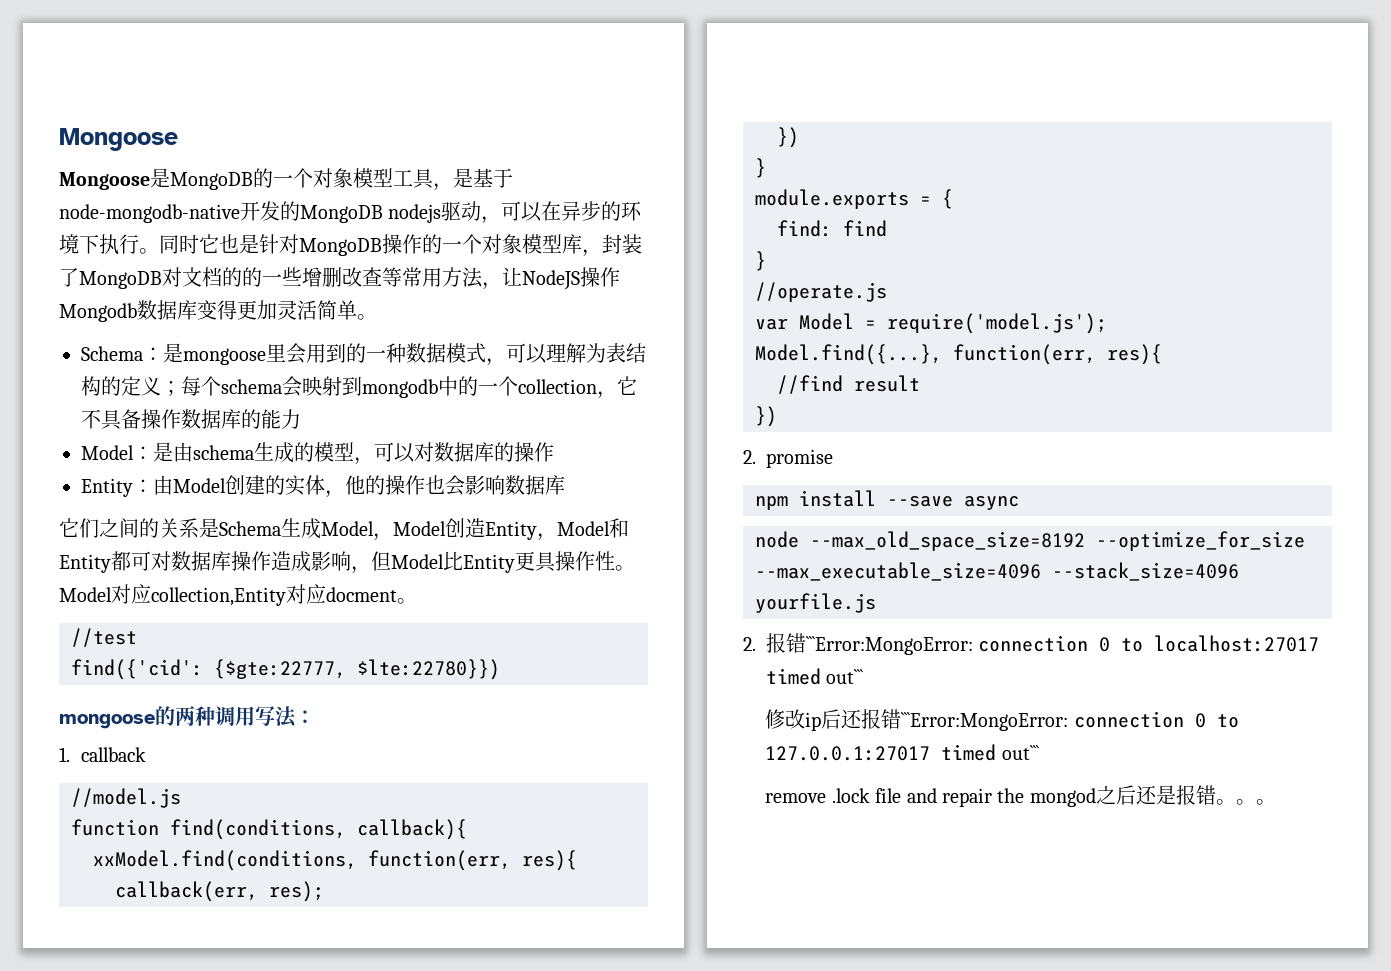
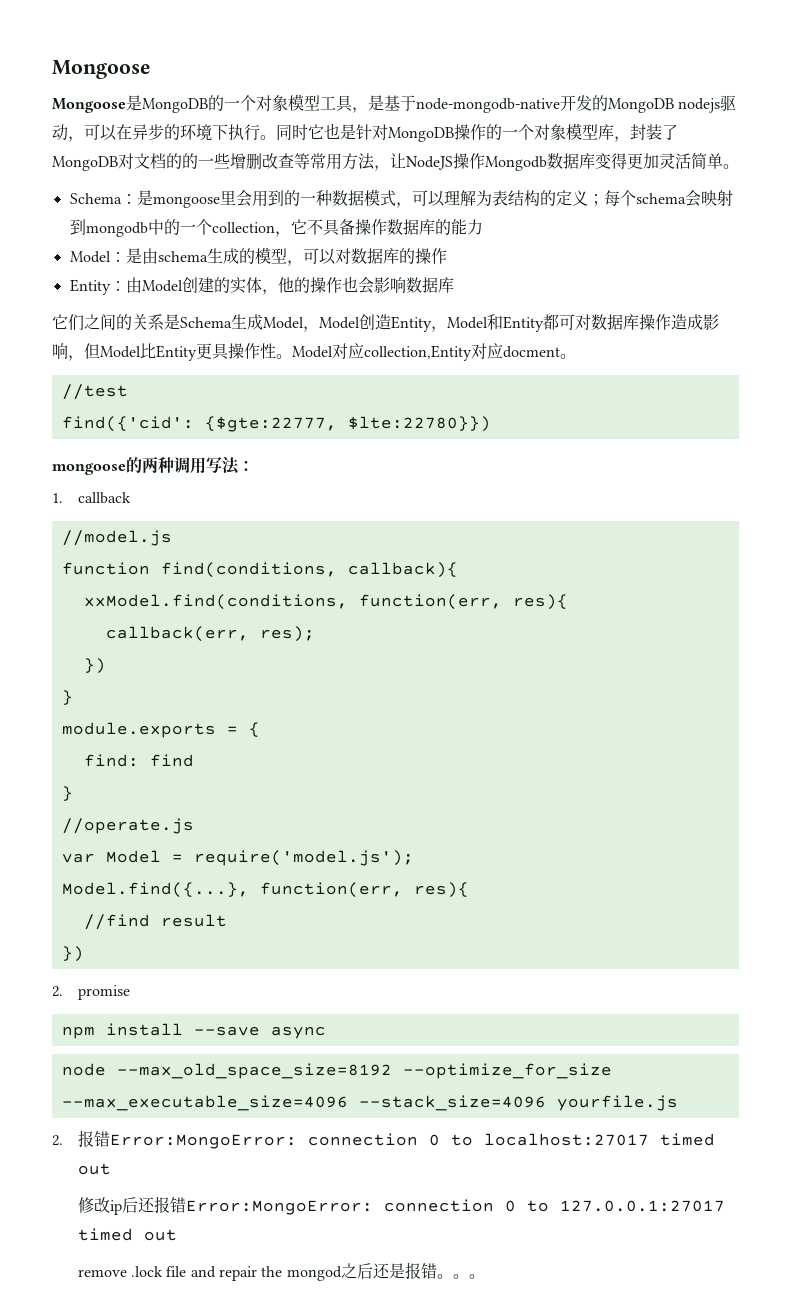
[806,636,973,655] ```Error:MongoError: -> [109,1134,297,1149] Error:MongoError:
[826,669,865,684] out``` -> [77,1163,111,1175] out
[901,712,1069,731] ```Error:MongoError: -> [185,1200,373,1215] Error:MongoError:
[1001,745,1040,760] out``` -> [143,1229,177,1241] out

